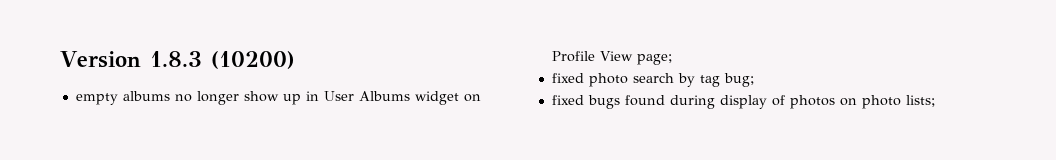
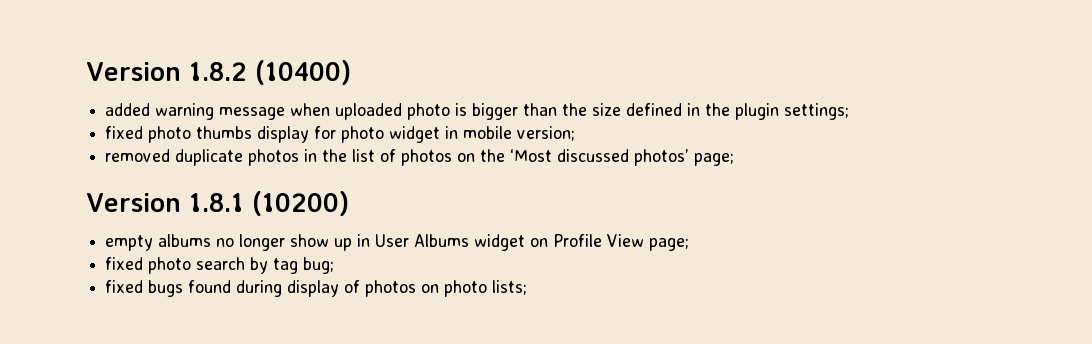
[60,51,202,68] Version 1.8.3 -> [86,60,351,85] [105,103,850,120] [105,126,576,143] [105,149,735,166] [86,193,244,212] Version 1.8.2 (10400) // added warning message when uploaded photo is bigger than the size defined in the plugin settings; // fixed photo thumbs display for photo widget in mobile version; // removed duplicate photos in the list of photos on the ‘Most discussed photos’ page; // Version 1.8.1

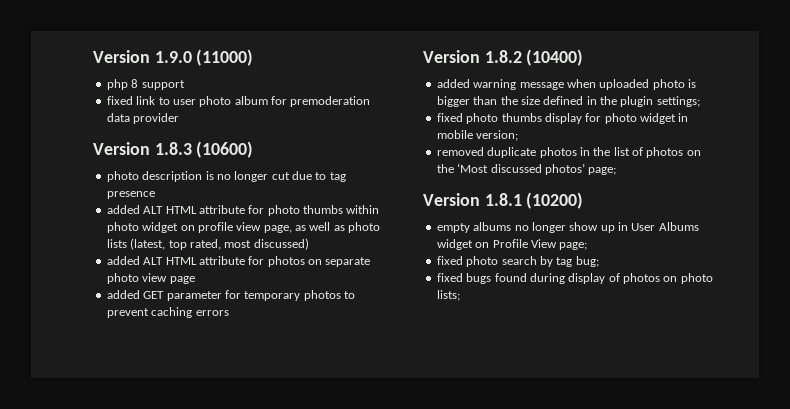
[86,62,181,81] Version -> [93,49,254,66] [106,79,185,90] [106,96,371,107] [106,113,180,124] [93,141,254,158] [106,171,346,182] [106,191,155,199] [106,205,380,216] [106,222,381,233] [106,238,309,250] [106,256,371,267] [106,273,195,284] [106,290,355,301] [106,307,229,318] [423,50,480,63] Version 1.9.0 (11000) // php 8 support // fixed link to user photo album for premoderation data provider // Version 1.8.3 (10600) // photo description is no longer cut due to tag presence // added ALT HTML attribute for photo thumbs within photo widget on profile view page, as well as photo lists (latest, top rated, most discussed) // added ALT HTML attribute for photos on separate photo view page // added GET parameter for temporary photos to prevent caching errors // Version

